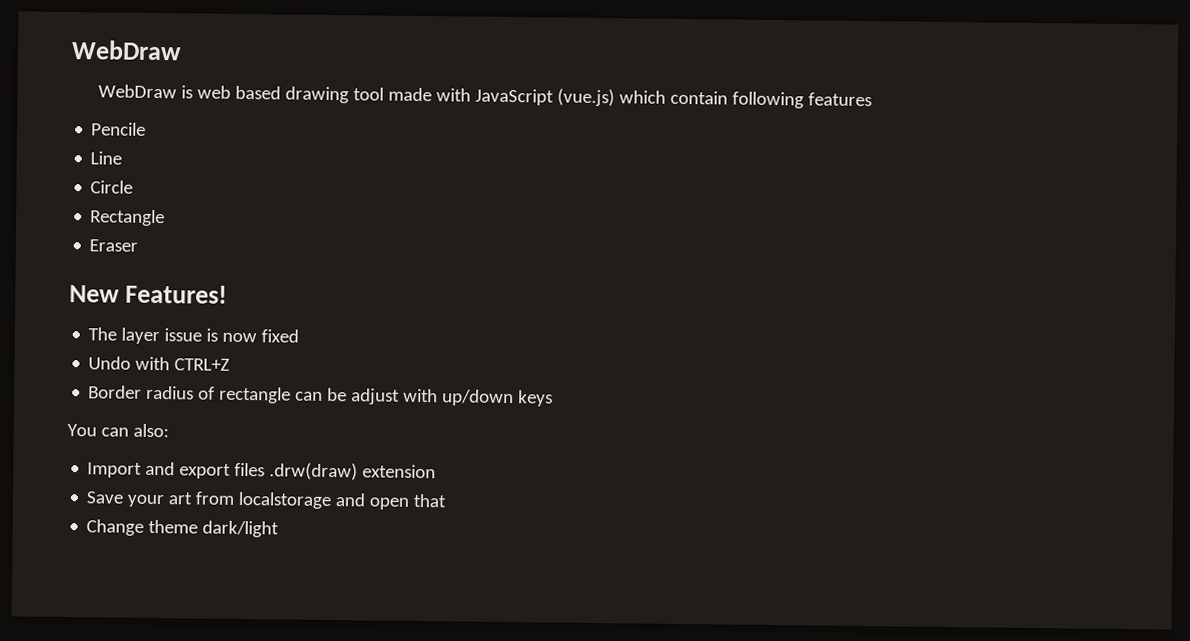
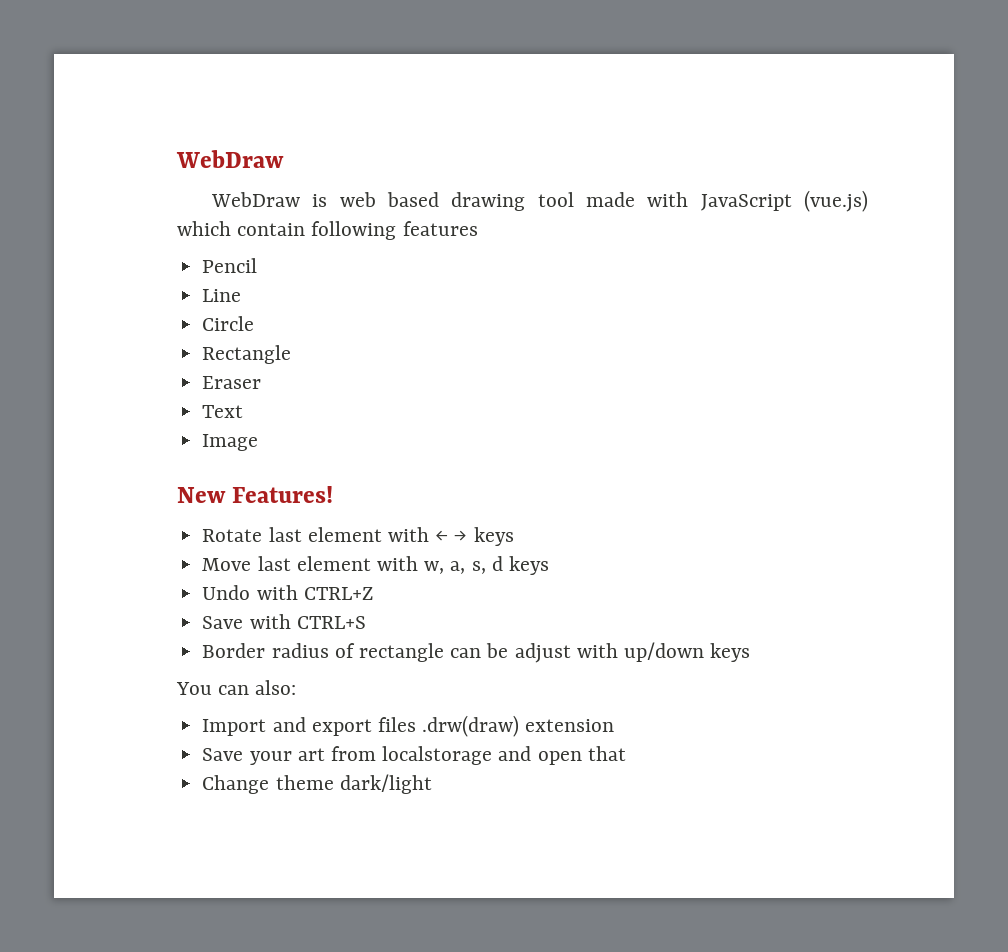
[91,122,147,136] Pencile -> [202,258,258,273] Pencil
(139, 245) none -> [202,405,244,418] [202,434,259,451] // Text // Image
[88,327,300,345] The layer issue is now fixed -> [202,527,514,546] [202,556,549,575] Rotate last element with ← → keys // Move last element with w, a, s, d keys
(231, 364) none -> [202,614,366,629] // Save with CTRL+S

